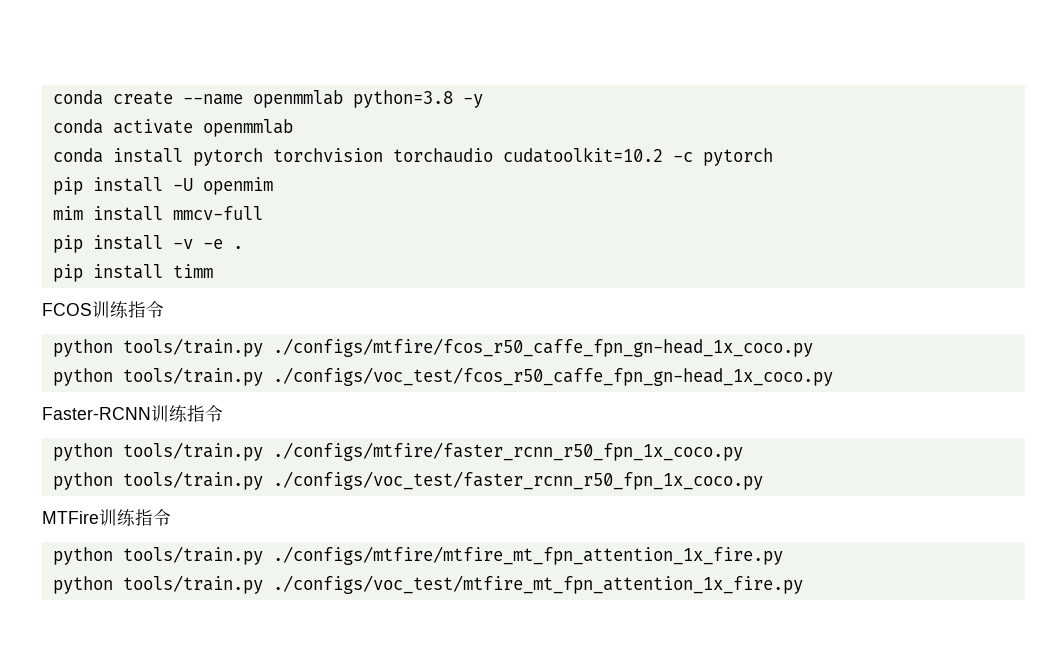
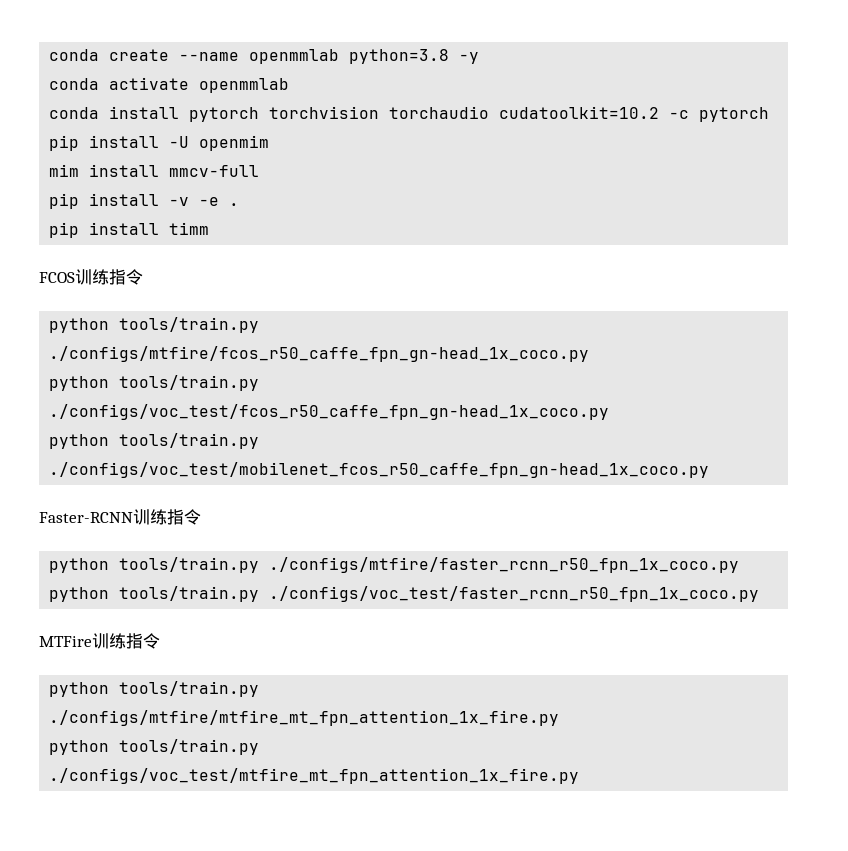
(833, 376) none -> [49,433,260,449] [49,462,710,478] // python tools/train.py ./configs/voc_test/mobilenet_fcos_r50_caffe_fpn_gn-head_1x_coco.py

